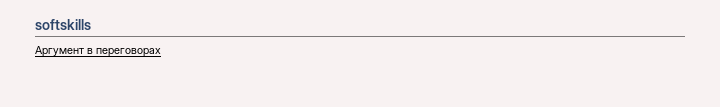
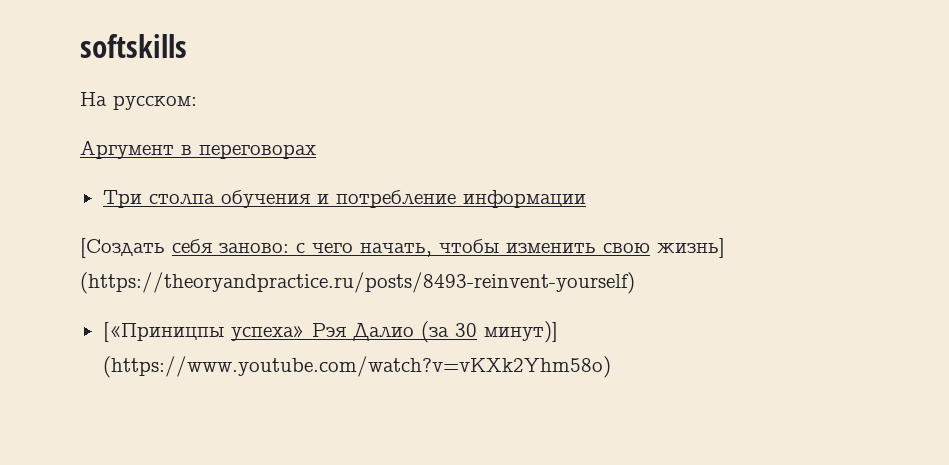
(91, 24) none -> [80,92,197,110] // На русском:
(161, 52) none -> [102,190,586,208] [80,238,725,258] [80,272,635,294] [102,321,558,343] [102,356,611,378] // Три столпа обучения и потребление информации // [Создать себя заново: с чего начать, чтобы изменить свою жизнь] (https://theoryandpractice.ru/posts/8493-reinvent-yourself) // [«Приницпы успеха» Рэя Далио (за 30 минут)] (https://www.youtube.com/watch?v=vKXk2Yhm58o)

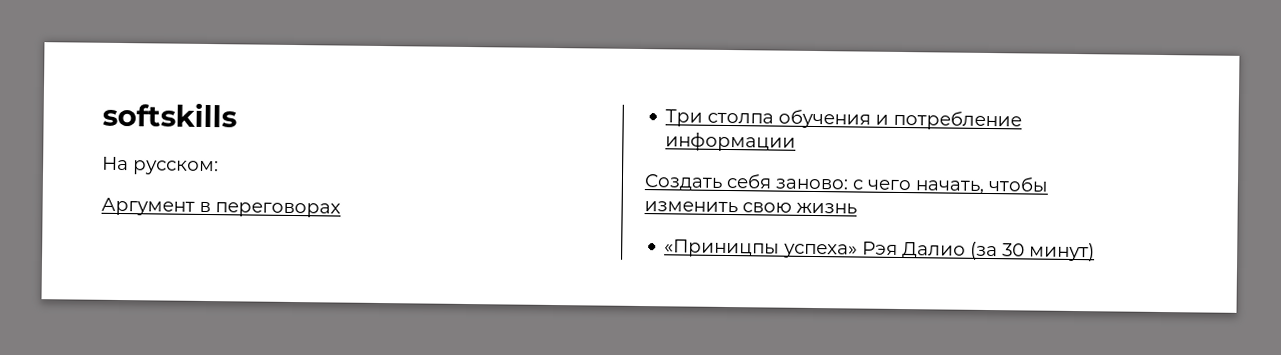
[80,238,165,258] [Создать -> [644,174,723,191] Создать
[657,238,725,258] [80,272,635,294] [102,322,224,342] жизнь] (https://theoryandpractice.ru/posts/8493-reinvent-yourself) // [«Приницпы -> [796,202,857,215] [664,239,781,258] жизнь // «Приницпы
[483,321,558,343] [102,356,611,378] минут)] (https://www.youtube.com/watch?v=vKXk2Yhm58o) -> [1029,242,1096,262] минут)

